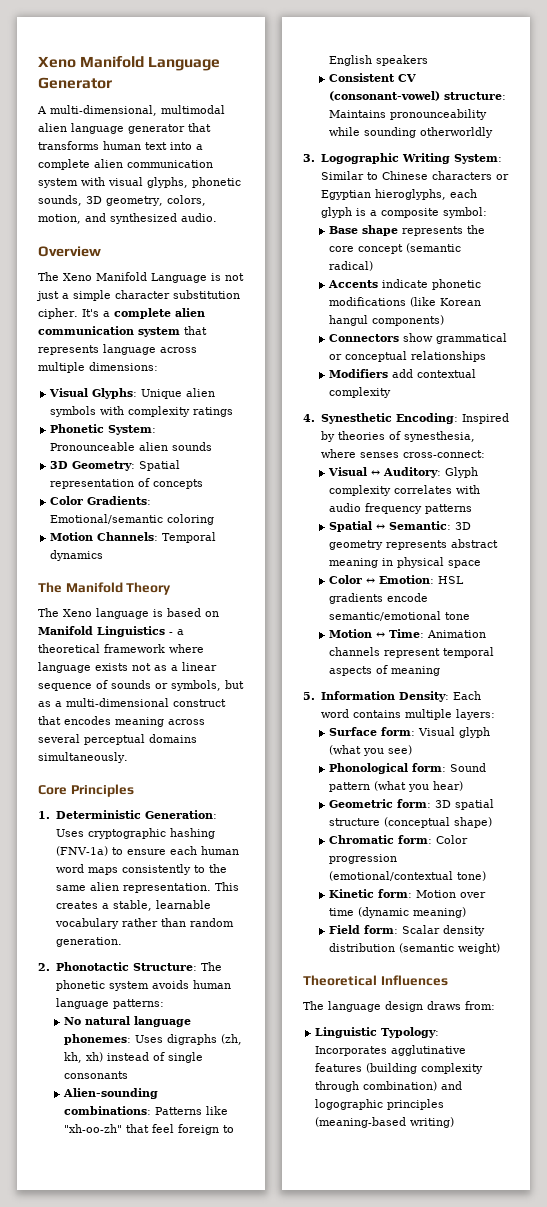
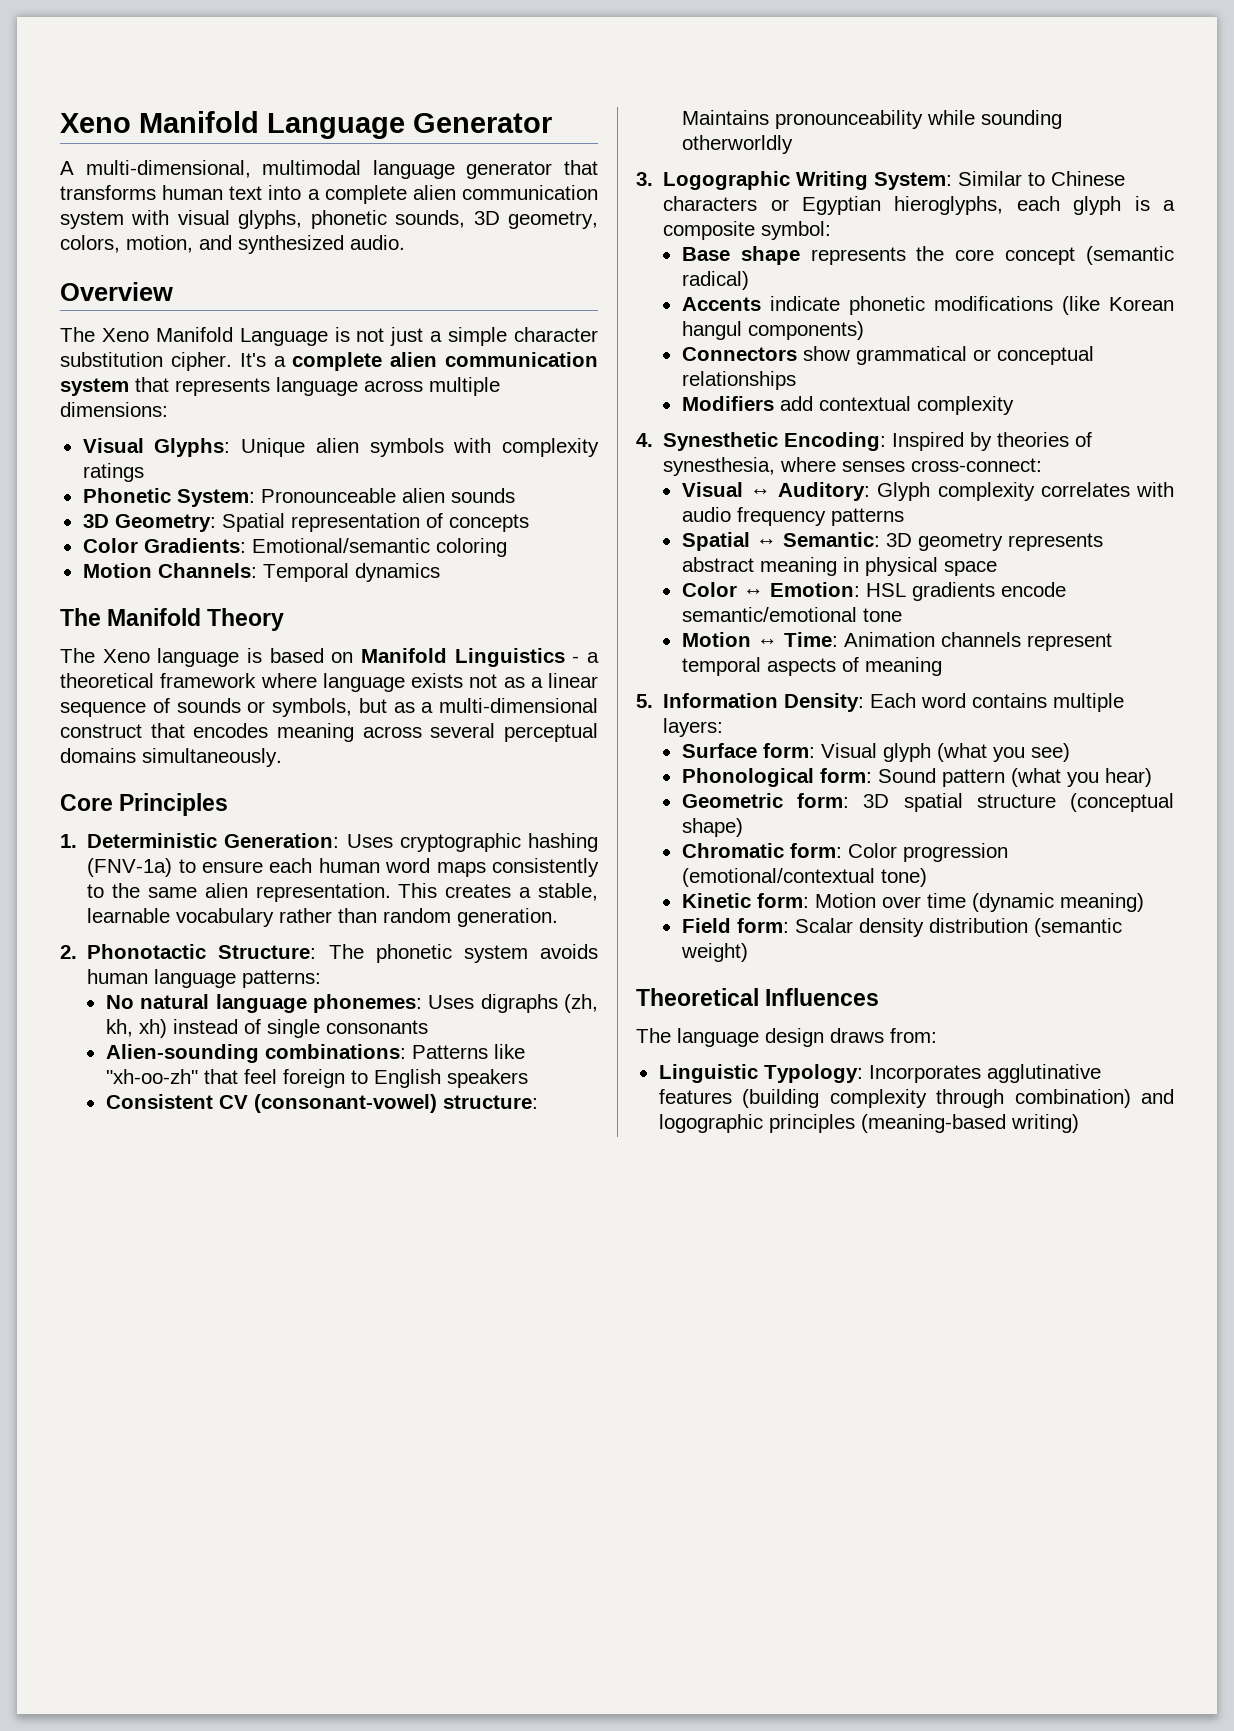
[38,123,67,132] alien -> (362, 167) none

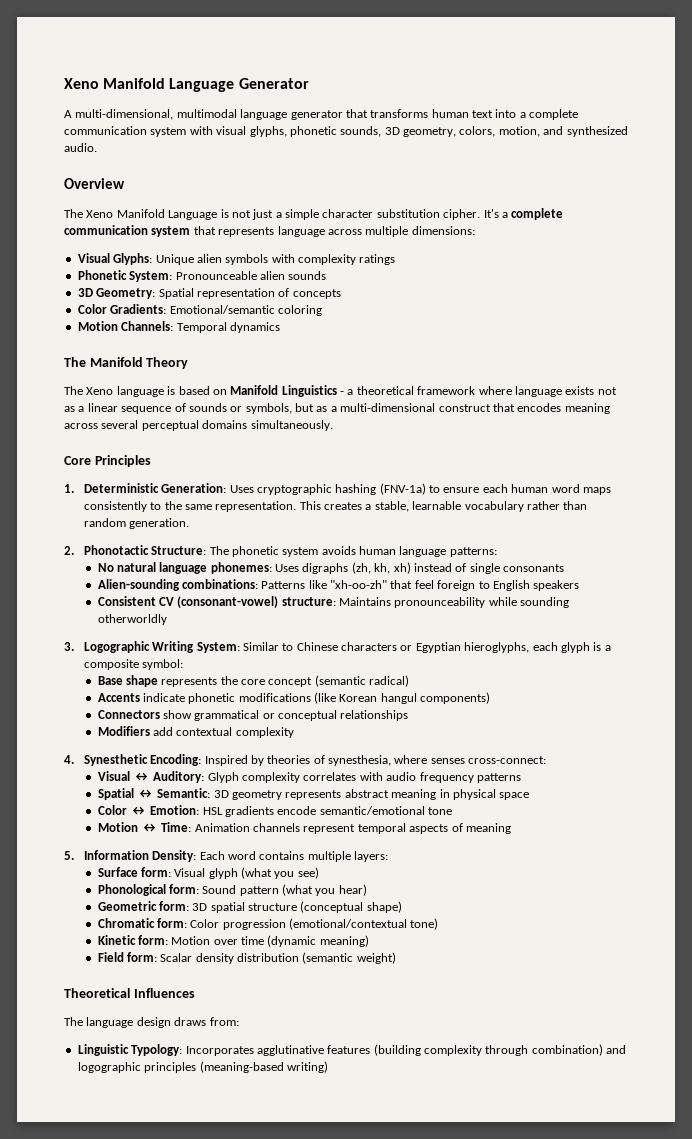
[412,185,456,200] alien -> (579, 114) none
[390,352,438,367] alien -> (564, 214) none
[204,883,248,898] alien -> (212, 507) none

